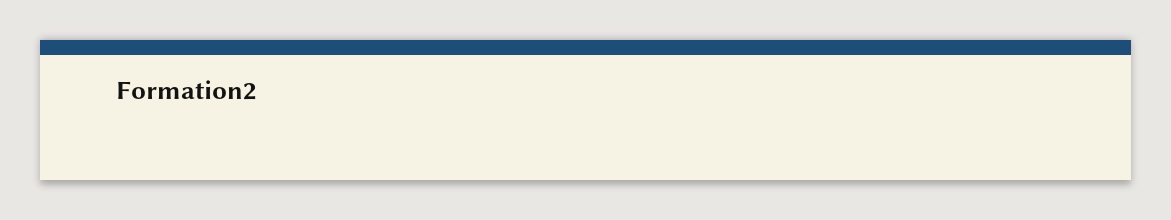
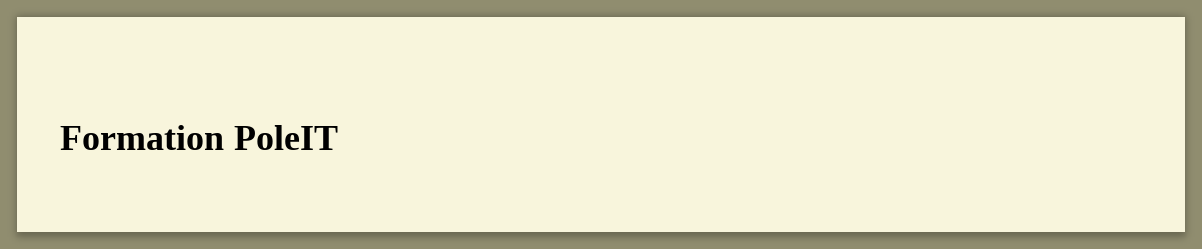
[116,80,257,100] Formation2 -> [60,125,338,150] Formation PoleIT

